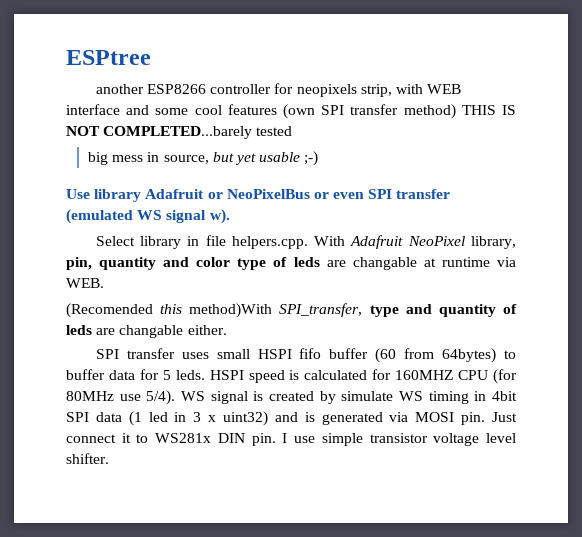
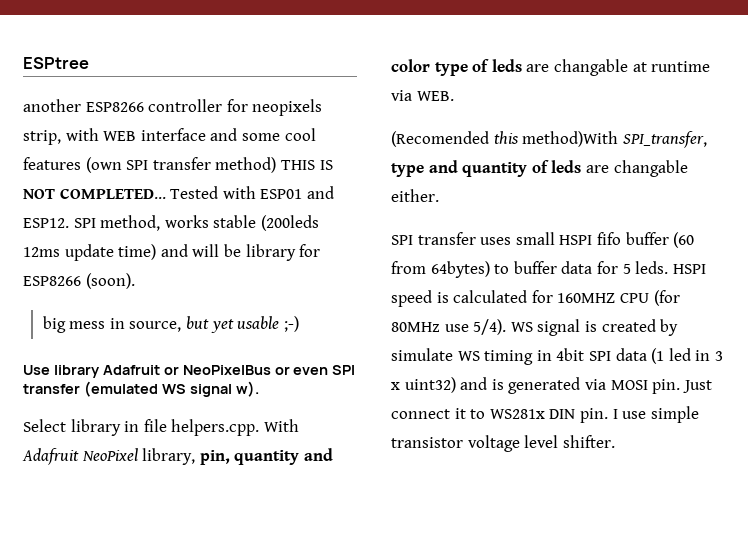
[103,126,293,139] COMPLETED...barely tested -> [59,186,334,199] [23,215,319,231] [23,244,321,261] [23,273,135,289] COMPLETED... Tested with ESP01 and ESP12. SPI method, works stable (200leds 12ms update time) and will be library for ESP8266 (soon).

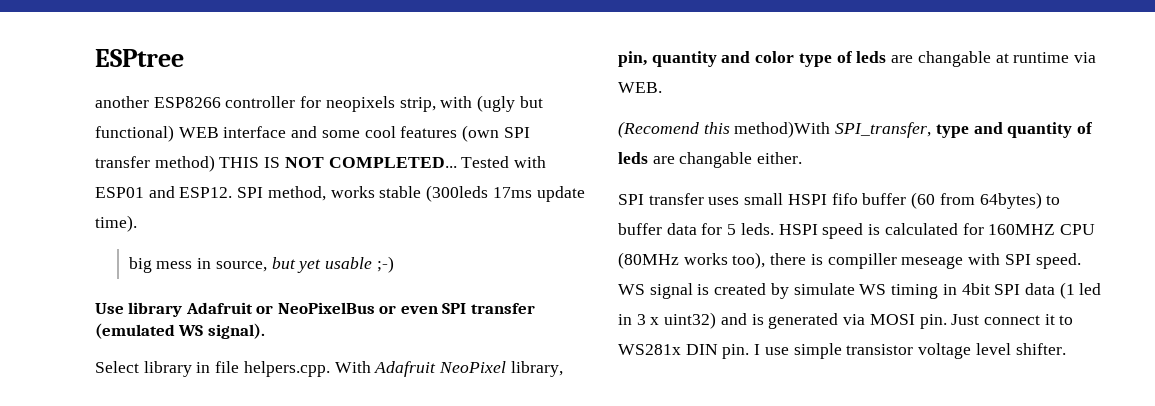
(99, 134) none -> [477,95,543,112] [95,125,174,142] (ugly but functional)
[260,215,319,231] [23,244,321,261] [23,273,135,289] (200leds 12ms update time) and will be library for ESP8266 (soon). -> [426,185,585,202] [95,215,137,232] (300leds 17ms update time).
[189,381,259,397] signal w). -> [207,323,265,339] signal).
[391,131,489,147] (Recomended -> [618,121,699,138] (Recomend
[653,290,680,306] [391,319,507,335] (for 80MHz use 5/4). -> [618,252,1081,269] (80MHz works too), there is compiller meseage with SPI speed.

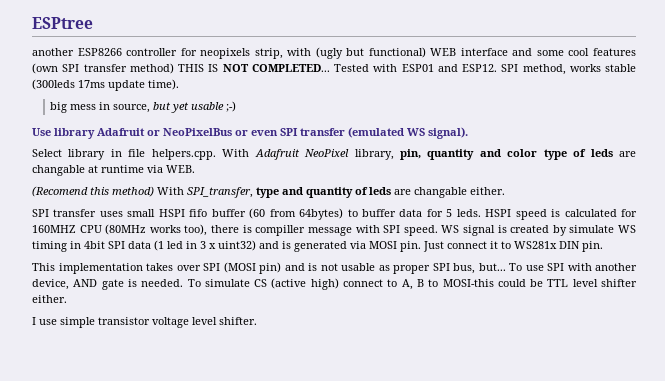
[734,121,831,138] method)With -> [112,186,184,197] method) With
[901,256,964,269] meseage -> [307,227,352,236] message
(750, 351) none -> [32,262,637,274] [32,278,637,290] [32,295,67,303] // This implementation takes over SPI (MOSI pin) and is not usable as proper SPI bus, but... To use SPI with another device, AND gate is needed. To simulate CS (active high) connect to A, B to MOSI-this could be TTL level shifter either. //

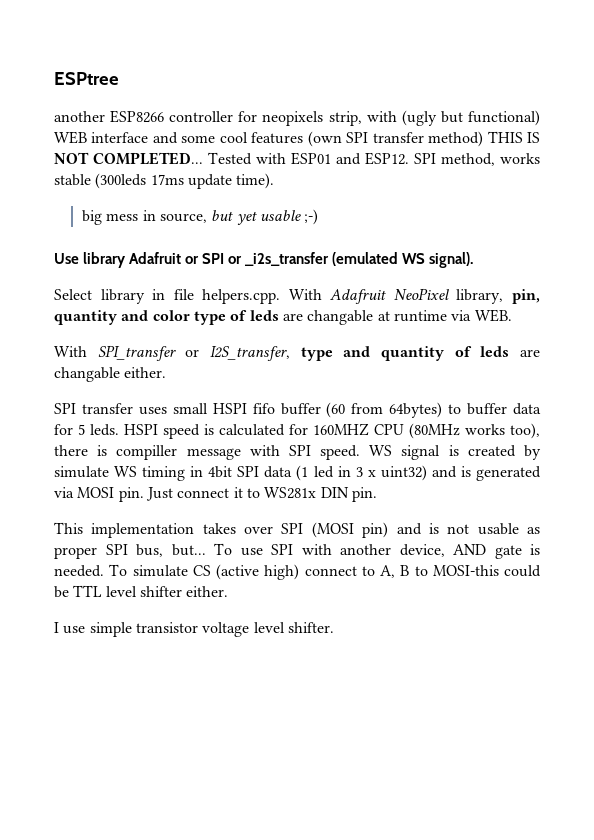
[163,128,345,136] NeoPixelBus or even SPI transfer -> [202,252,330,266] SPI or _i2s_transfer
[32,186,253,198] (Recomend this method) With SPI_transfer, -> [54,345,290,361] With SPI_transfer or I2S_transfer,

